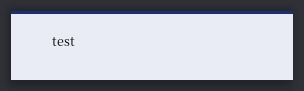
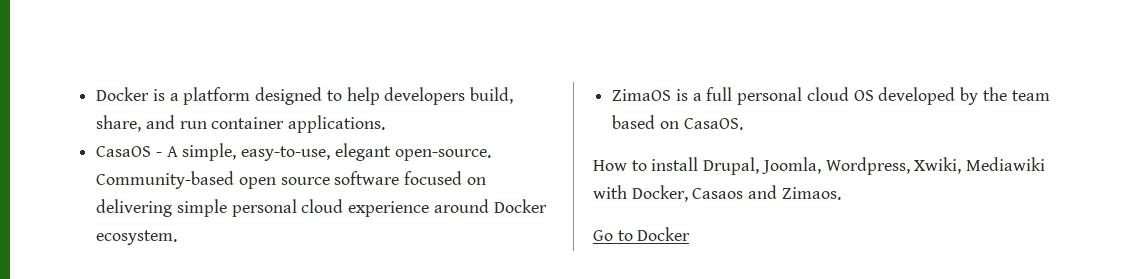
[52,37,75,46] test -> [96,87,514,105] [96,115,386,133] [96,143,491,161] [96,171,486,189] [96,199,547,217] [96,230,178,245] [612,87,1050,105] [612,115,743,130] [593,157,1046,175] [593,185,841,202] [593,227,691,241] Docker is a platform designed to help developers build, share, and run container applications. // CasaOS - A simple, easy-to-use, elegant open-source. Community-based open source software focused on delivering simple personal cloud experience around Docker ecosystem. // ZimaOS is a full personal cloud OS developed by the team based on CasaOS. // How to install Drupal, Joomla, Wordpress, Xwiki, Mediawiki with Docker, Casaos and Zimaos. // Go to Docker

